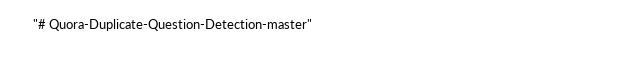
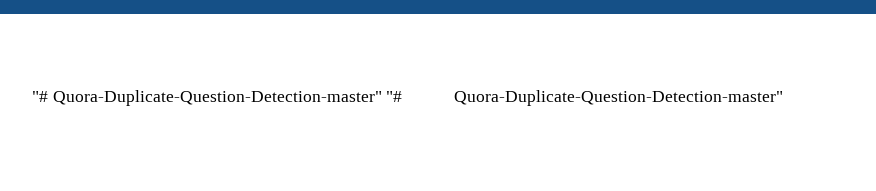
[33,19,313,31] "# Quora-Duplicate-Question-Detection-master" -> [32,90,783,106] "# Quora-Duplicate-Question-Detection-master" "# Quora-Duplicate-Question-Detection-master"

